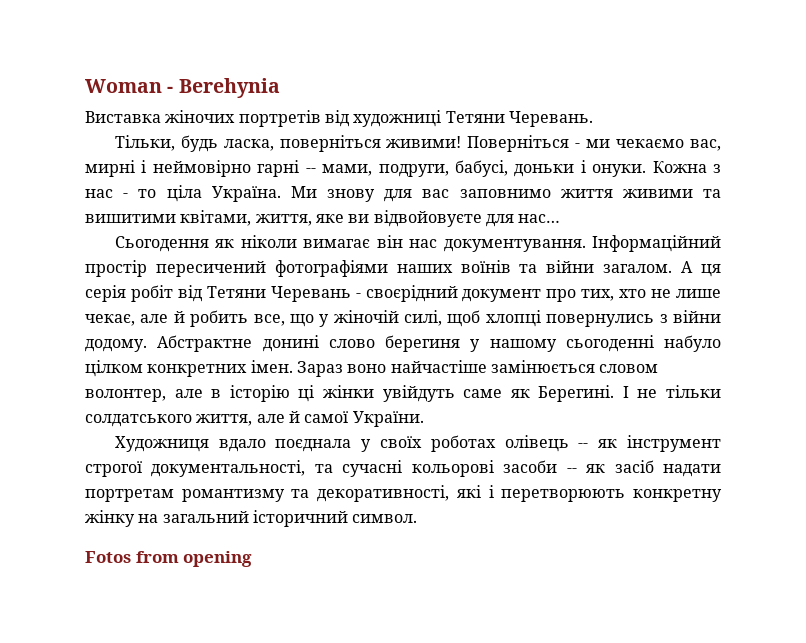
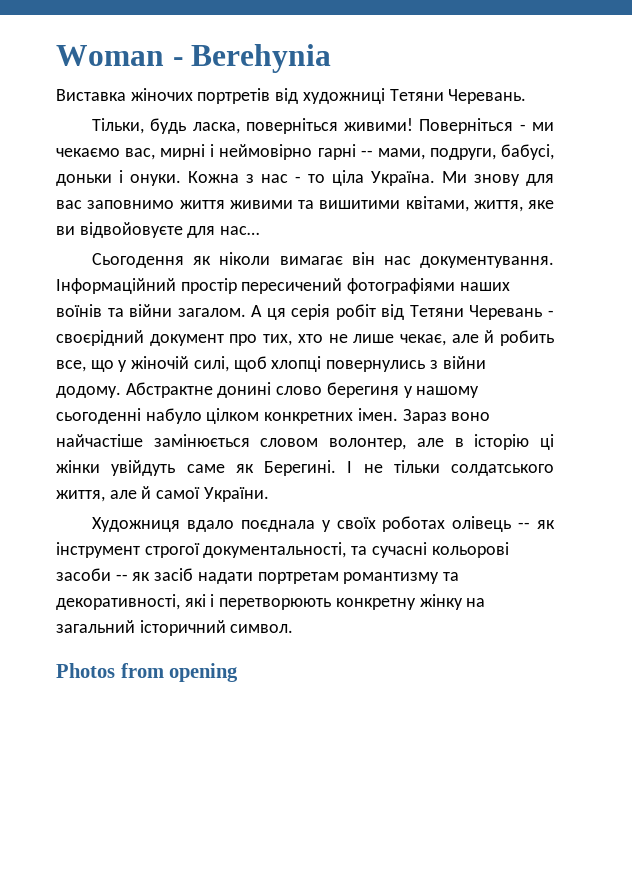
[85,551,131,563] Fotos -> [56,663,115,678] Photos

